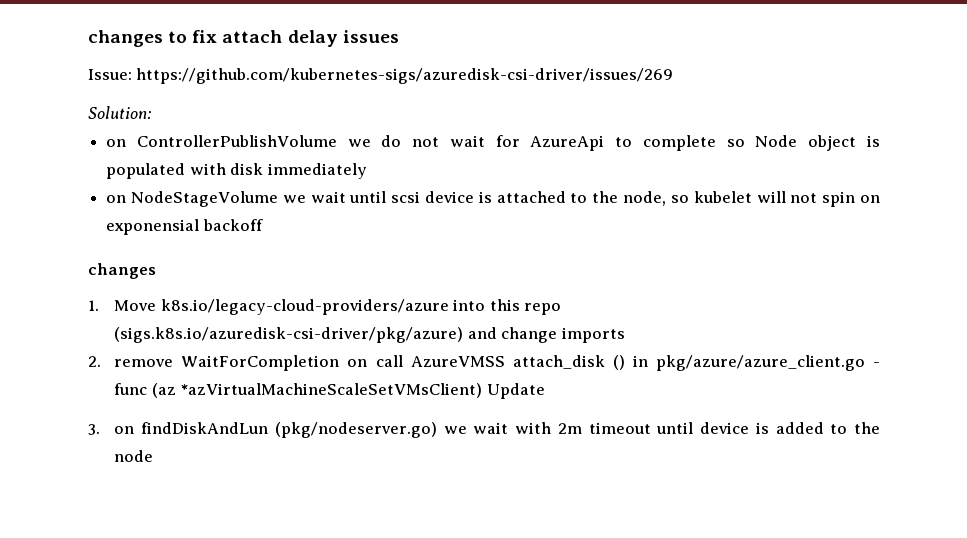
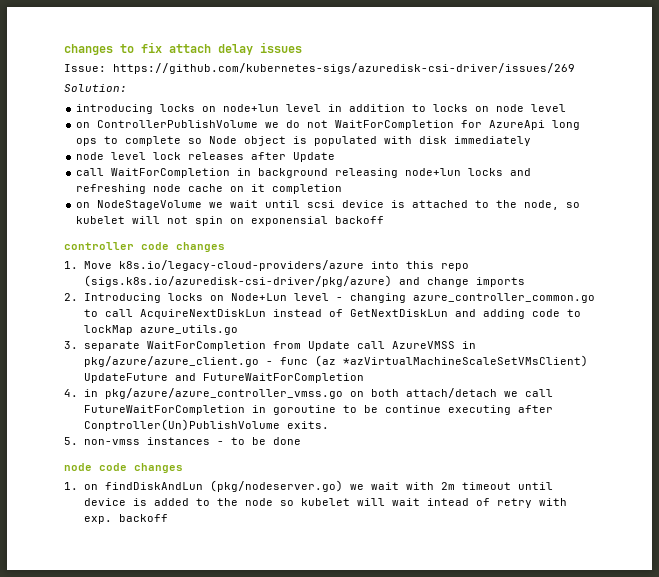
(151, 112) none -> [76,104,567,114] // introducing locks on node+lun level in addition to locks on node level
[449,135,485,147] wait -> [335,120,455,130] WaitForCompletion
(605, 143) none -> [552,120,581,130] [76,138,98,146] long ops
(367, 171) none -> [76,152,336,162] [76,168,532,178] [76,184,343,194] // node level lock releases after Update // call WaitForCompletion in background releasing node+lun locks and refreshing node cache on it completion
(263, 225) none -> [64,242,169,250] controller code
[114,355,625,371] remove WaitForCompletion on call AzureVMSS attach_disk () -> [83,293,595,303] [83,309,581,319] [83,325,238,335] [64,341,455,351] Introducing locks on Node+Lun level - changing azure_controller_common.go to call AcquireNextDiskLun instead of GetNextDiskLun and adding code to lockMap azure_utils.go // 3. separate WaitForCompletion from Update call AzureVMSS
[486,383,545,399] [88,424,100,435] Update // 3. -> [83,373,364,383] [64,388,553,399] [83,405,553,415] [83,419,329,431] [64,437,301,445] [64,463,183,473] [64,482,78,490] UpdateFuture and FutureWaitForCompletion // 4. in pkg/azure/azure_controller_vmss.go on both attach/detach we call FutureWaitForCompletion in goroutine to be continue executing after Conptroller(Un)PublishVolume exits. // 5. non-vmss instances - to be done // node code changes // 1.
(154, 456) none -> [279,498,567,508] [83,514,168,524] so kubelet will wait intead of retry with exp. backoff

